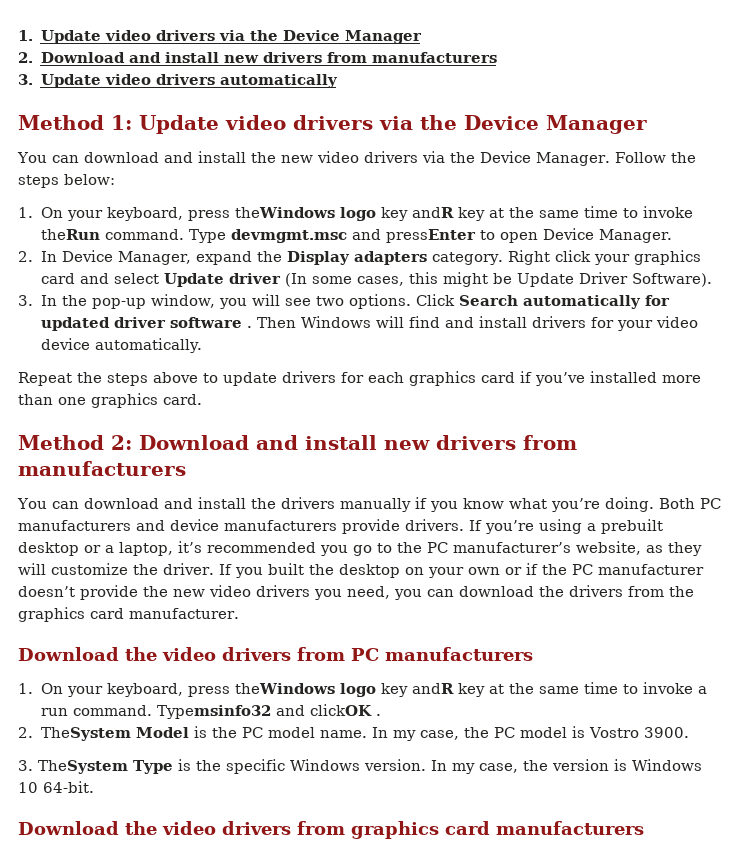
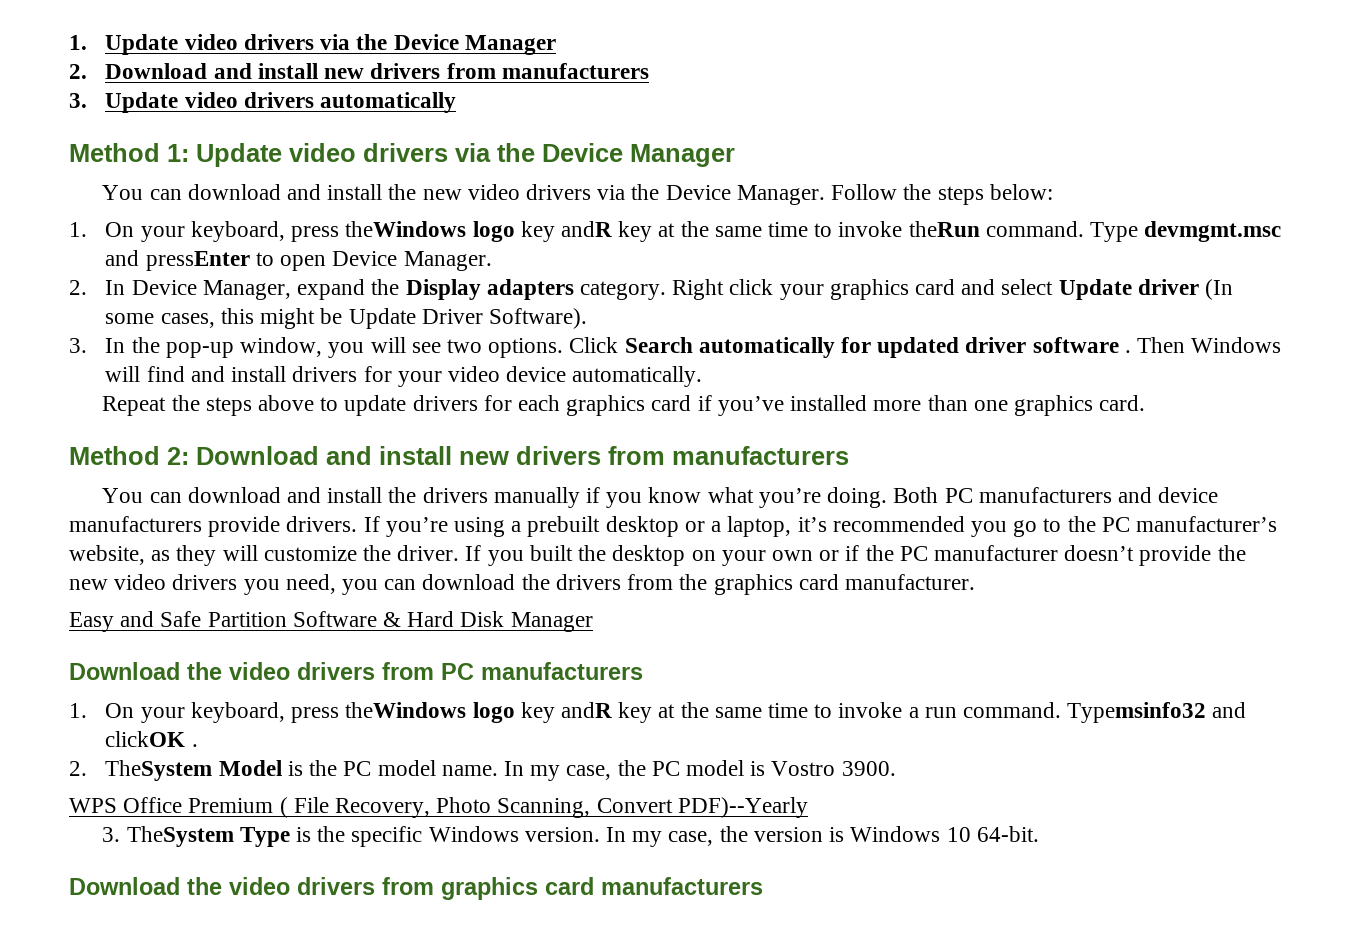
(239, 613) none -> [69,611,593,632] // Easy and Safe Partition Software & Hard Disk Manager
(690, 732) none -> [69,797,808,818] // WPS Office Premium ( File Recovery, Photo Scanning, Convert PDF)--Yearly

